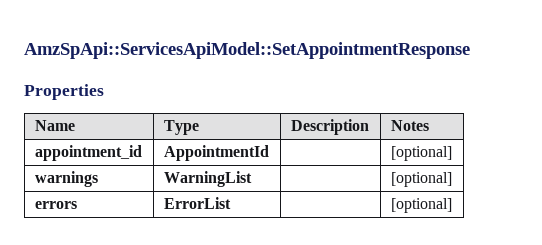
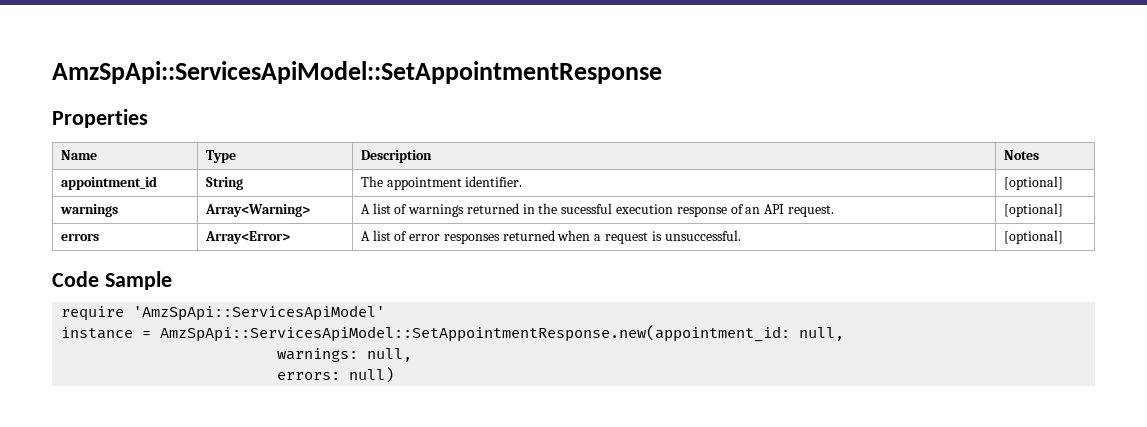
[163,145,269,161] [390,146,452,161] [34,171,98,187] [163,171,252,187] [390,172,452,187] [34,201,77,209] [163,197,231,209] [390,198,452,213] AppointmentId | | [optional] // warnings | WarningList | | [optional] // errors | ErrorList | | [optional] -> [205,177,243,190] [360,176,523,190] [1003,176,1063,190] [59,204,118,217] [204,204,310,217] [360,203,834,217] [1003,203,1063,217] [60,233,99,241] [204,231,290,244] [360,230,741,244] [1003,230,1063,244] [52,271,172,290] [61,305,386,321] [61,325,845,342] [277,348,413,362] [277,367,395,383] String | The appointment identifier. | [optional] // warnings | Array<Warning> | A list of warnings returned in the sucessful execution response of an API request. | [optional] // errors | Array<Error> | A list of error responses returned when a request is unsuccessful. | [optional] // Code Sample // require 'AmzSpApi::ServicesApiModel' // instance = AmzSpApi::ServicesApiModel::SetAppointmentResponse.new(appointment_id: null, // warnings: null, // errors: null)

